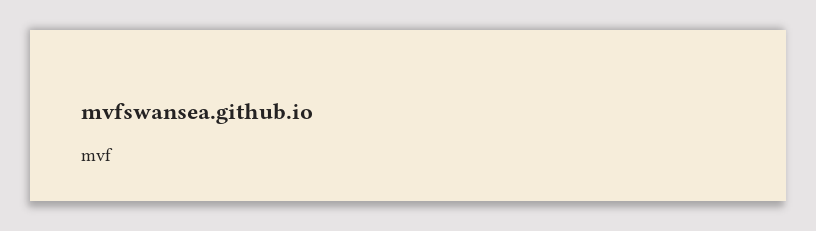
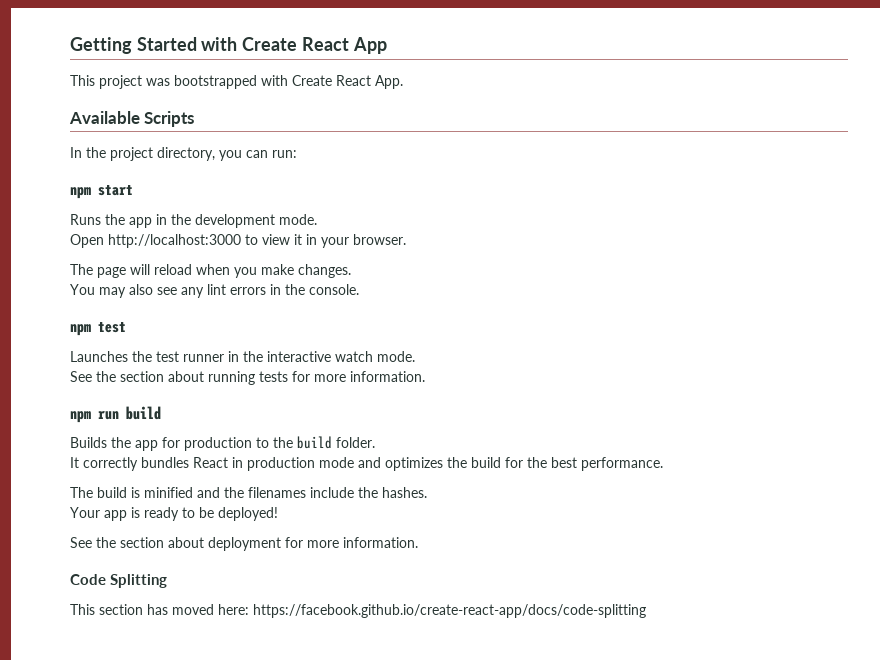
[81,103,313,124] [81,148,113,161] mvfswansea.github.io // mvf -> [70,37,387,54] [70,75,403,89] [69,111,195,127] [70,147,297,161] [70,185,133,199] [70,214,317,228] [70,234,406,248] [70,264,351,278] [70,284,359,298] [70,322,126,336] [70,351,415,362] [70,371,425,385] [70,406,161,423] [70,436,375,451] [70,457,663,471] [70,487,427,498] [70,507,278,521] [70,537,418,551] [70,574,168,588] [70,604,646,618] Getting Started with Create React App // This project was bootstrapped with Create React App. // Available Scripts // In the project directory, you can run: // npm start // Runs the app in the development mode. // Open http://localhost:3000 to view it in your browser. // The page will reload when you make changes. // You may also see any lint errors in the console. // npm test // Launches the test runner in the interactive watch mode. // See the section about running tests for more information. // npm run build // Builds the app for production to the build folder. // It correctly bundles React in production mode and optimizes the build for the best performance. // The build is minified and the filenames include the hashes. // Your app is ready to be deployed! // See the section about deployment for more information. // Code Splitting // This section has moved here: https://facebook.github.io/create-react-app/docs/code-splitting

